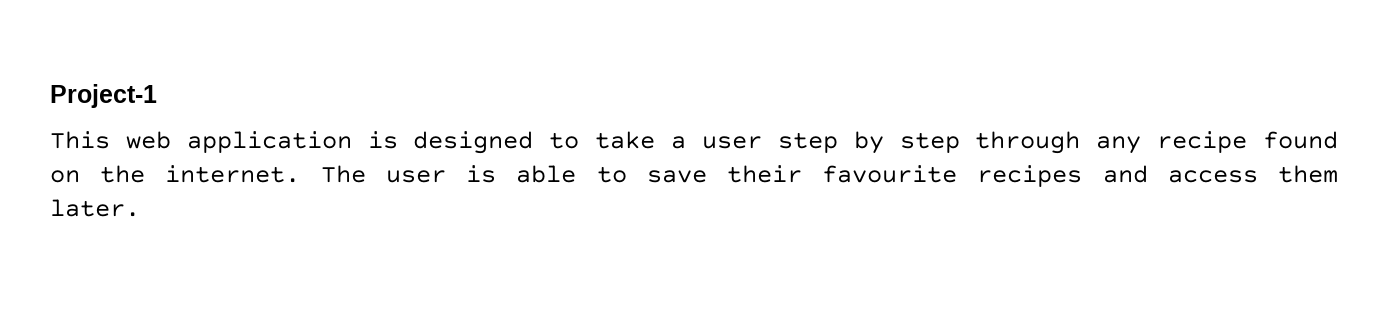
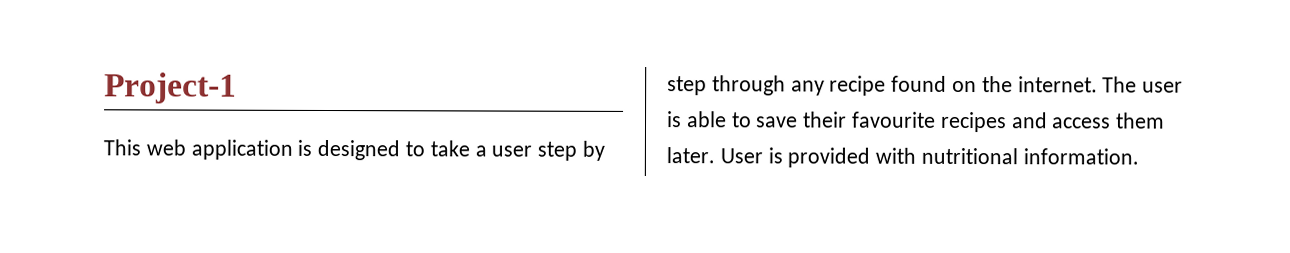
(140, 208) none -> [719,147,1139,168] User is provided with nutritional information.

